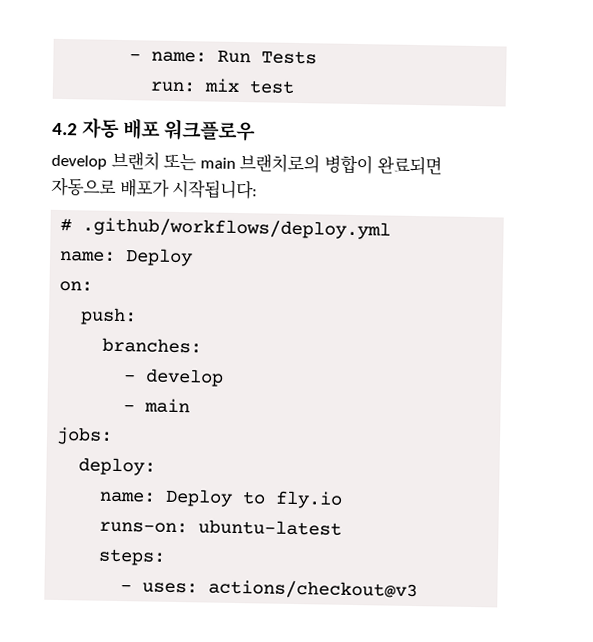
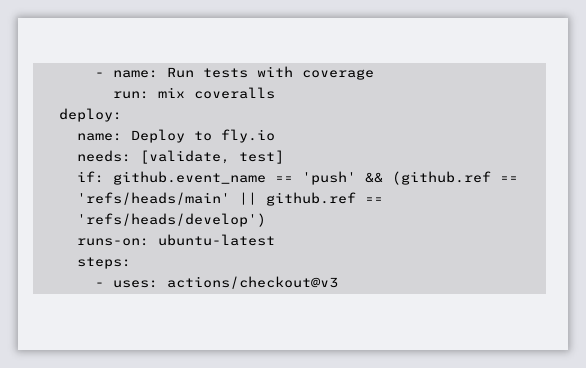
[261,50,318,65] Tests -> [202,66,374,80] tests with coverage
[249,80,296,94] [52,117,257,142] [51,150,442,176] [51,177,259,200] [60,217,392,240] [59,248,194,267] [59,280,94,292] [80,307,138,326] [102,337,203,354] [123,368,225,387] [123,398,191,414] [56,426,114,445] test // 4.2 자동 배포 워크플로우 // develop 브랜치 또는 main 브랜치로의 병합이 완료되면 자동으로 배포가 시작됩니다: // # .github/workflows/deploy.yml // name: Deploy // on: // push: // branches: // - develop // - main // jobs: -> [193,87,275,99] coveralls
(344, 499) none -> [76,150,284,164] [76,171,518,185] [76,192,383,206] [76,213,266,227] // needs: [validate, test] // if: github.event_name == 'push' && (github.ref == 'refs/heads/main' || github.ref == 'refs/heads/develop')

